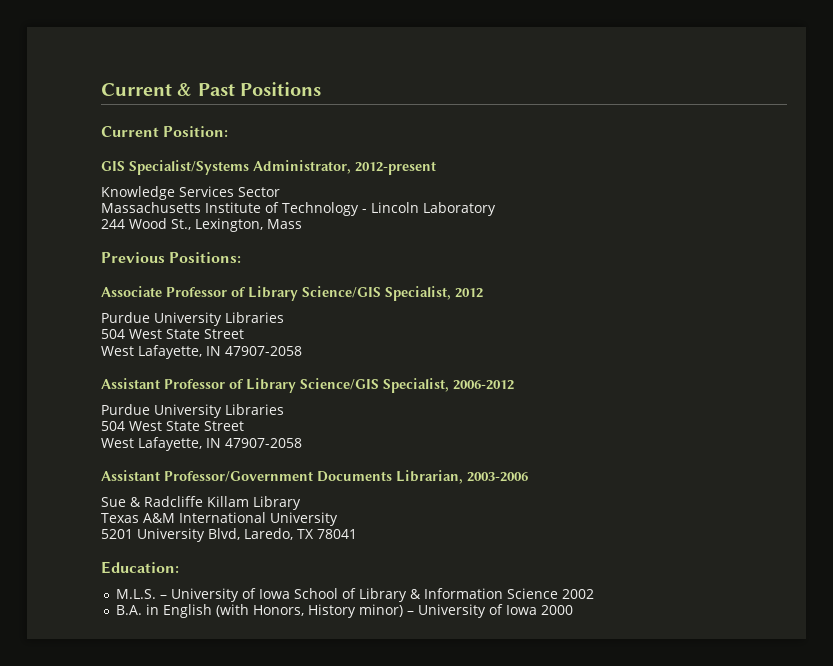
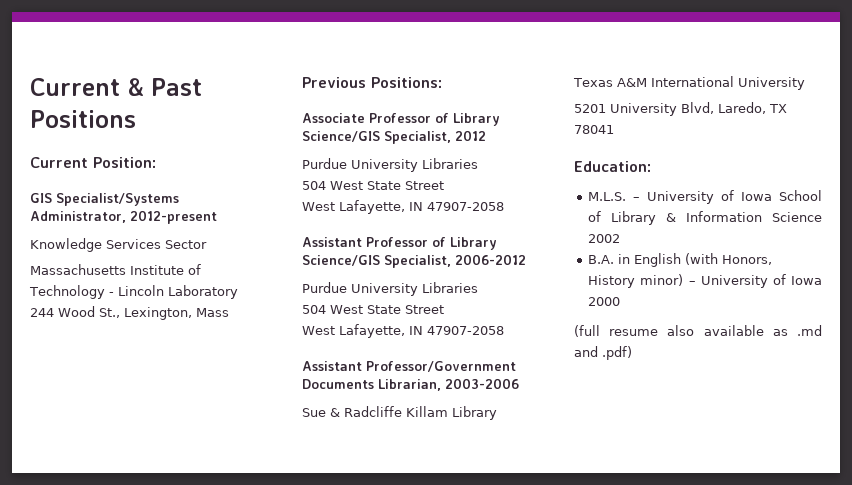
(573, 610) none -> [574,325,822,337] [574,346,632,360] // (full resume also available as .md and .pdf)

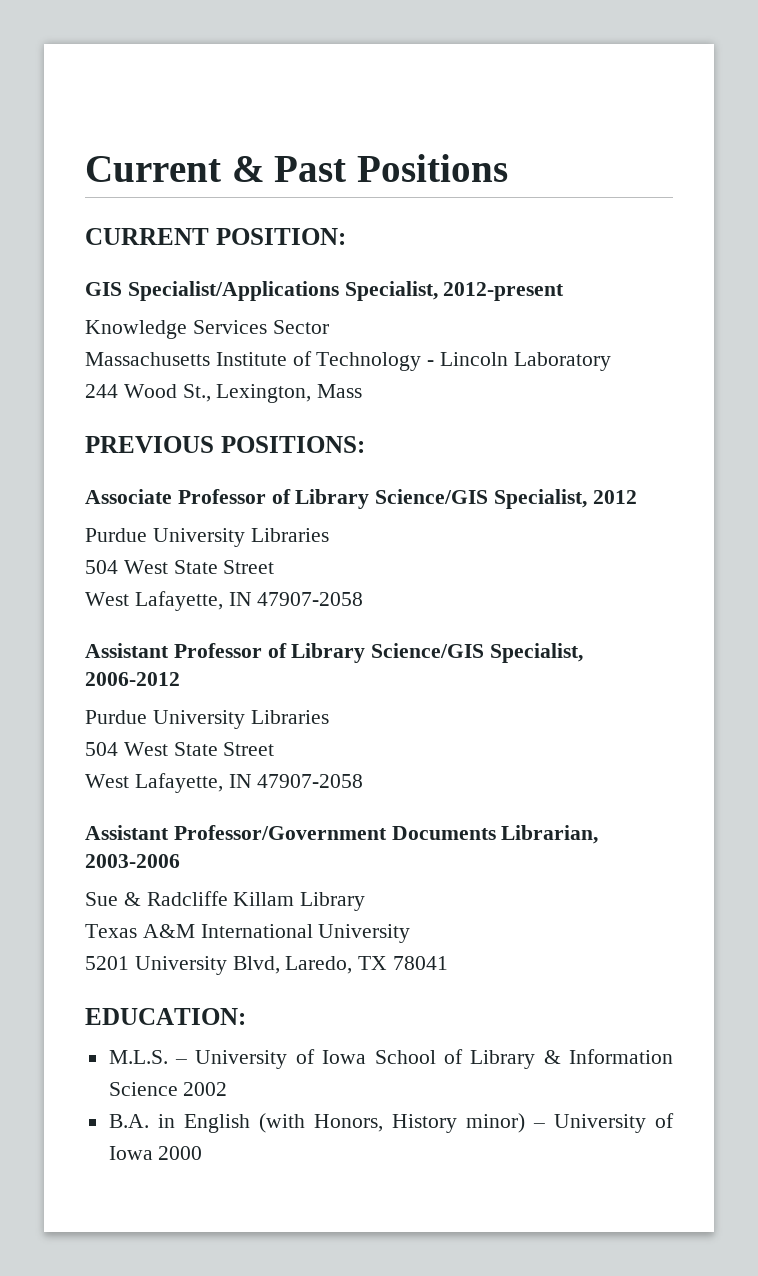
[30,157,156,168] Current Position: -> [85,228,346,245] CURRENT POSITION:
[56,193,179,206] [30,211,126,223] Specialist/Systems Administrator, -> [127,281,438,301] Specialist/Applications Specialist,
[302,77,442,88] Previous Positions: -> [85,436,365,453] PREVIOUS POSITIONS:
[574,161,651,172] Education: -> [85,1008,246,1025] EDUCATION:
[574,325,822,337] [574,346,632,360] // (full resume also available as .md and .pdf) -> (203, 1153) none

